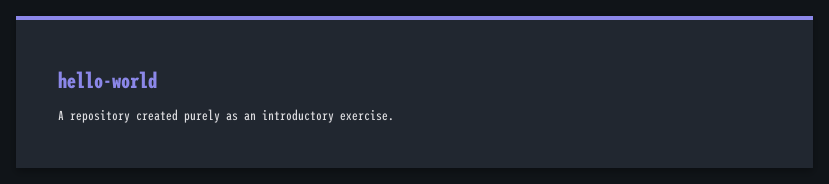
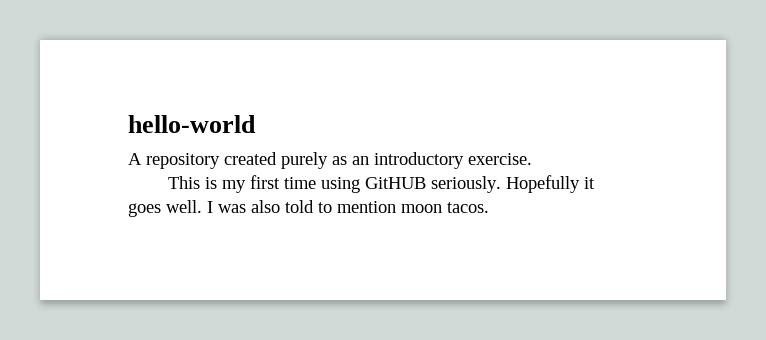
(394, 115) none -> [168,175,596,193] [128,200,489,217] // This is my first time using GitHUB seriously. Hopefully it goes well. I was also told to mention moon tacos.

